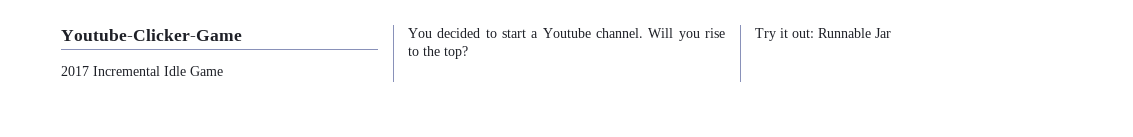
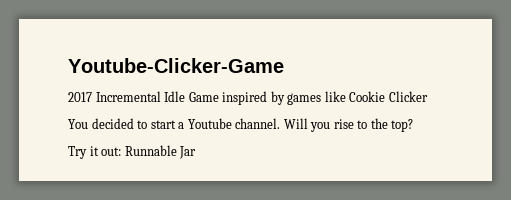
(223, 71) none -> [222,91,428,105] inspired by games like Cookie Clicker

